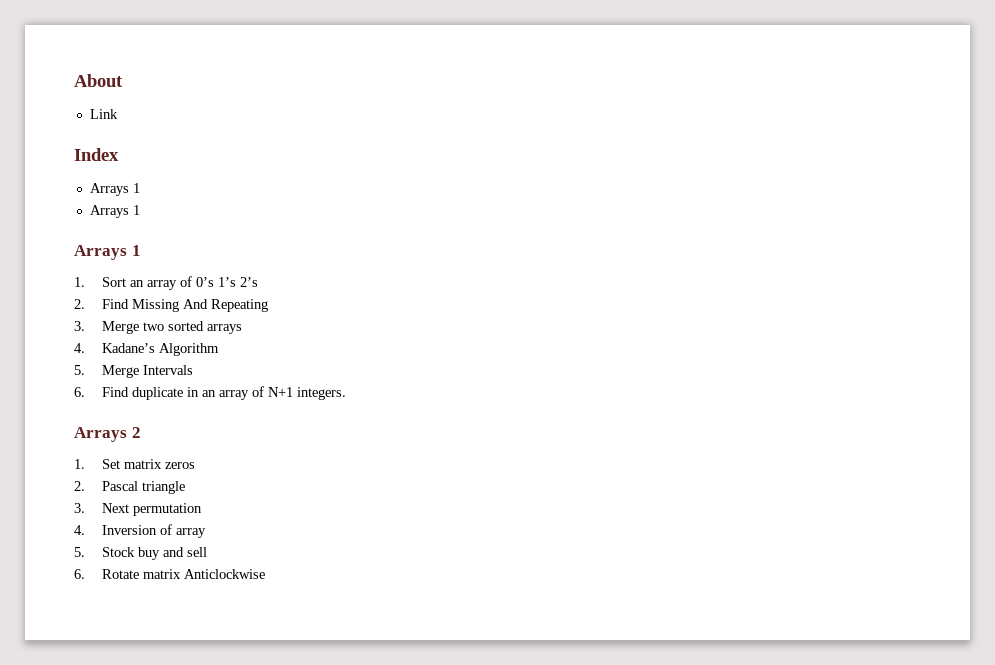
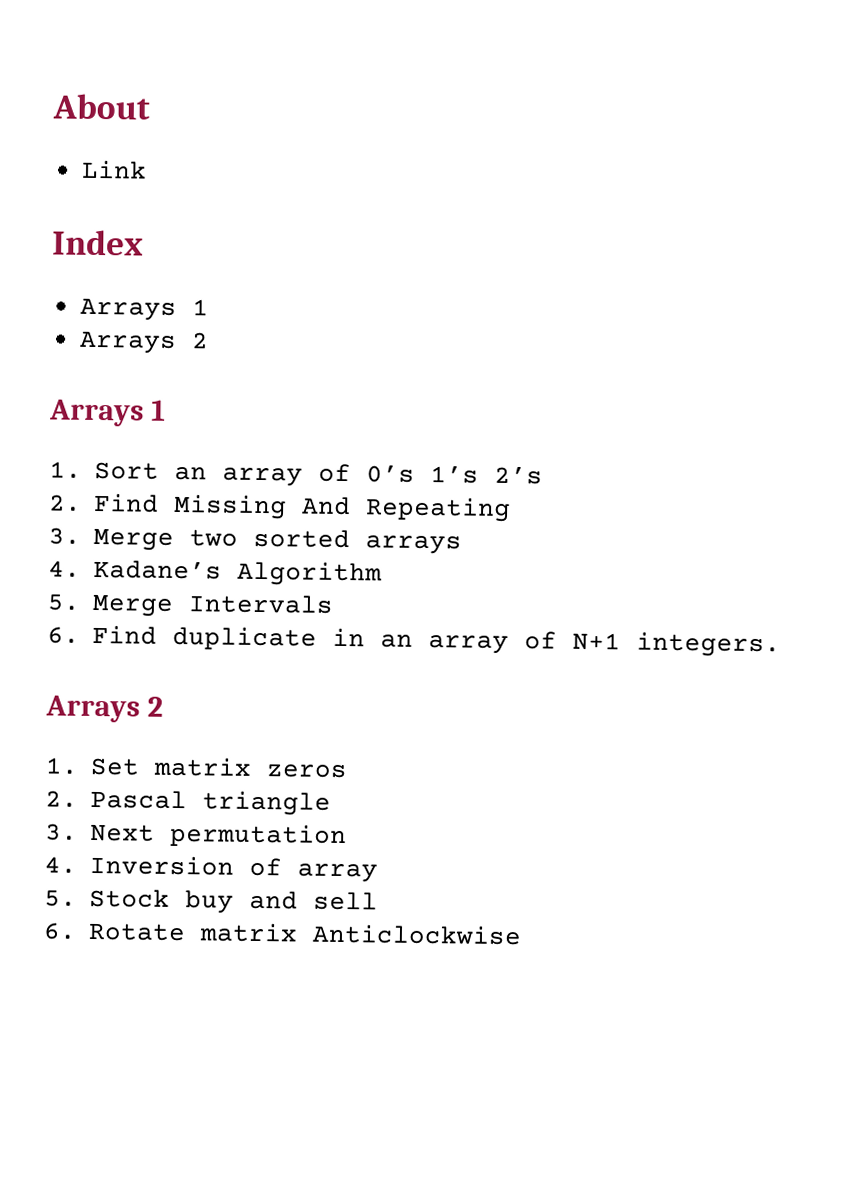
[132,205,140,215] 1 -> [190,332,209,349] 2

